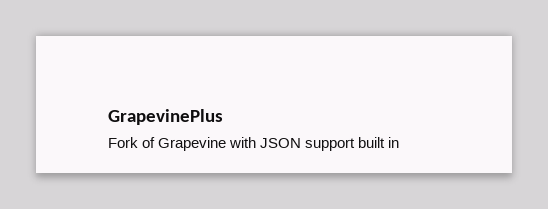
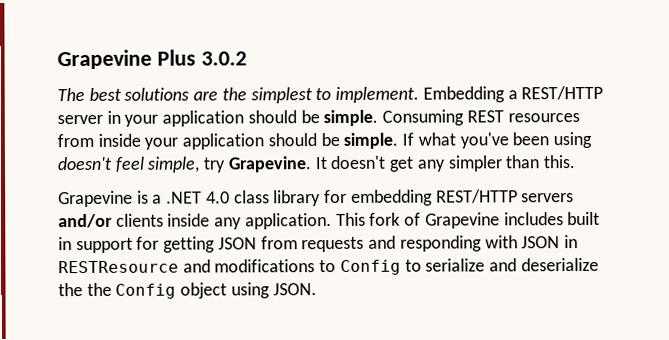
[108,109,223,125] [108,137,400,151] GrapevinePlus // Fork of Grapevine with JSON support built in -> [57,49,247,70] [57,85,604,104] [57,109,580,127] [57,131,592,150] [57,155,575,173] [58,189,575,208] [58,211,601,230] [58,235,578,254] [58,257,599,275] [58,282,317,299] Grapevine Plus 3.0.2 // The best solutions are the simplest to implement. Embedding a REST/HTTP server in your application should be simple. Consuming REST resources from inside your application should be simple. If what you've been using doesn't feel simple, try Grapevine. It doesn't get any simpler than this. // Grapevine is a .NET 4.0 class library for embedding REST/HTTP servers and/or clients inside any application. This fork of Grapevine includes built in support for getting JSON from requests and responding with JSON in RESTResource and modifications to Config to serialize and deserialize the the Config object using JSON.

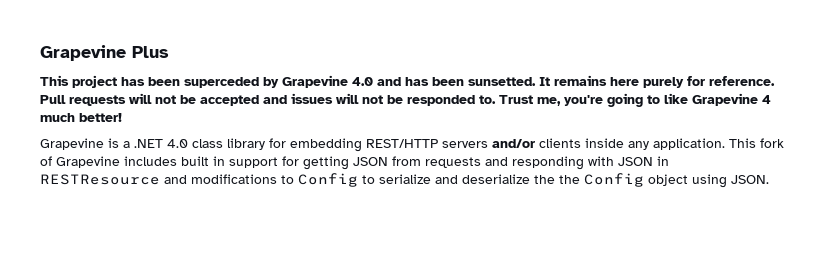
[200,51,247,66] [57,85,604,104] [57,109,580,127] [57,131,592,150] [57,155,575,173] 3.0.2 // The best solutions are the simplest to implement. Embedding a REST/HTTP server in your application should be simple. Consuming REST resources from inside your application should be simple. If what you've been using doesn't feel simple, try Grapevine. It doesn't get any simpler than this. -> [40,75,775,88] [40,93,771,107] [40,113,122,122] // This project has been superceded by Grapevine 4.0 and has been sunsetted. It remains here purely for reference. Pull requests will not be accepted and issues will not be responded to. Trust me, you're going to like Grapevine 4 much better!

